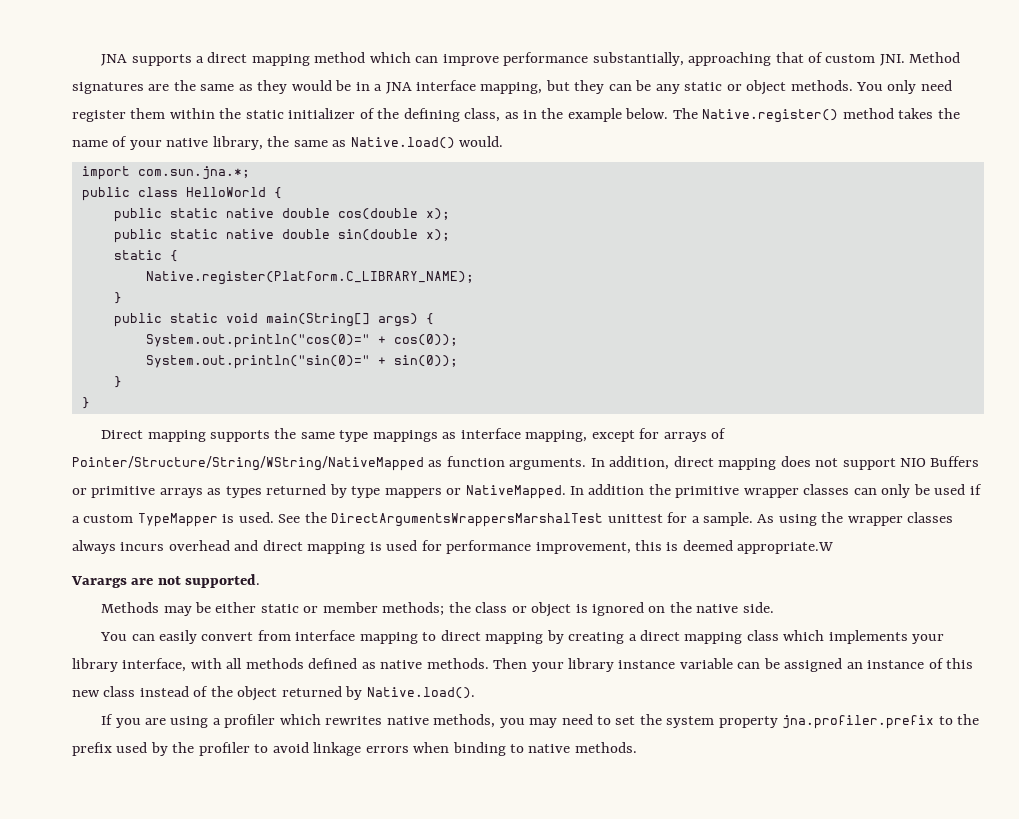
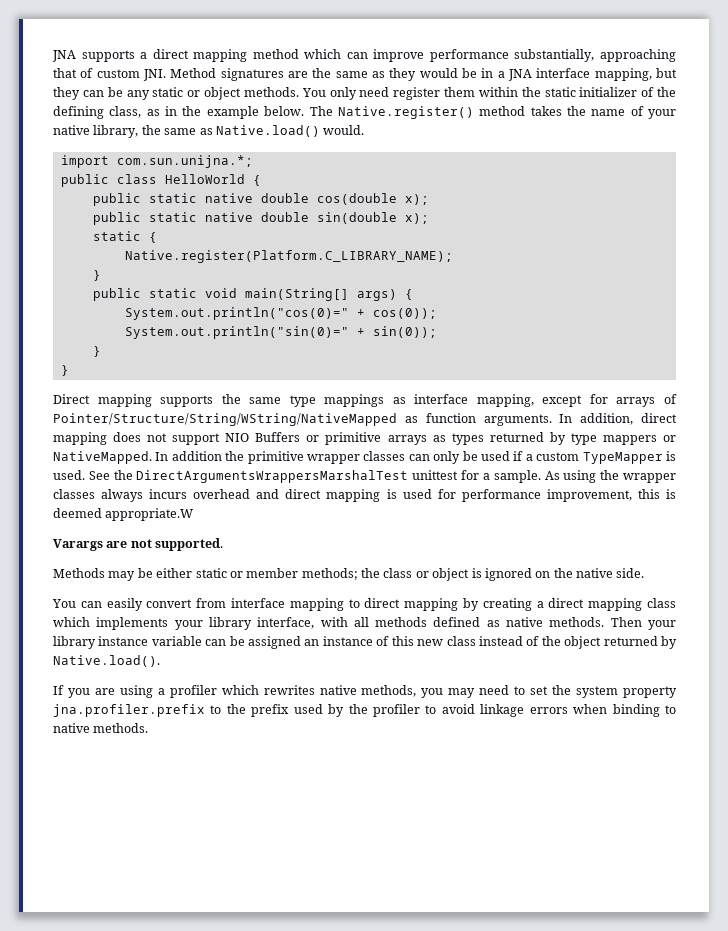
[137,166,250,180] com.sun.jna.*; -> [116,155,253,168] com.sun.unijna.*;

